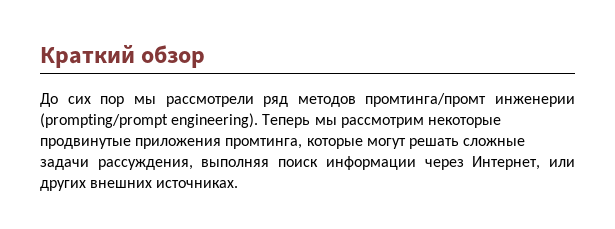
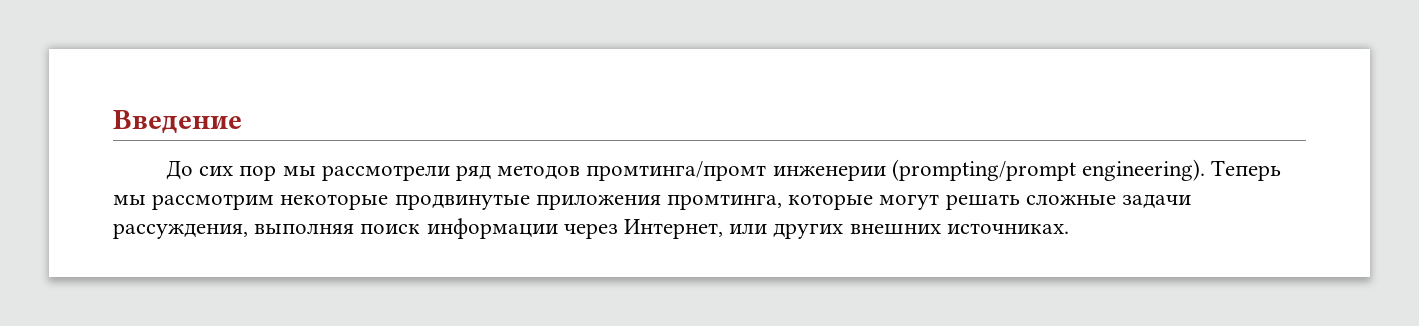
[40,44,206,68] Краткий обзор -> [113,110,242,134] Введение

